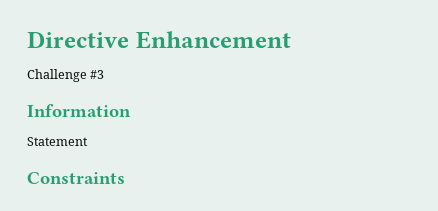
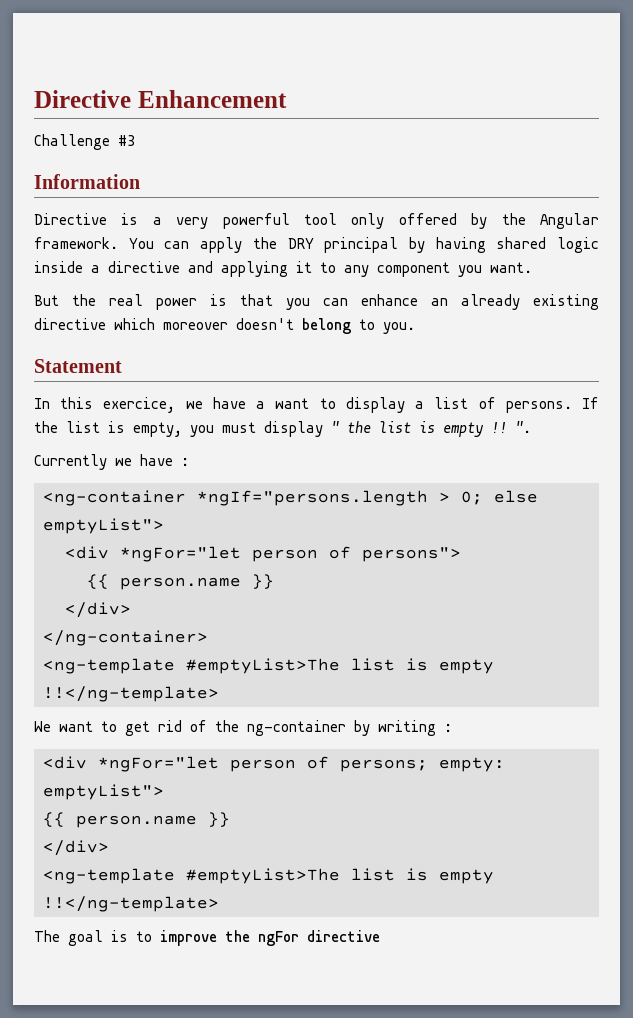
[27,137,88,146] [27,172,125,184] Statement // Constraints -> [34,213,599,229] [34,237,599,253] [34,261,532,277] [34,294,599,310] [34,318,415,334] [34,359,122,373] [34,397,599,413] [34,421,531,437] [34,454,189,470] [43,490,538,506] [43,518,164,534] [65,546,461,562] [87,574,274,590] [65,602,131,618] [43,630,208,646] [43,658,494,674] [43,686,219,702] [34,720,452,736] [43,756,505,772] [43,784,164,800] [43,812,230,828] [43,840,109,856] [43,868,494,884] [43,896,219,912] [34,930,380,946] Directive is a very powerful tool only offered by the Angular framework. You can apply the DRY principal by having shared logic inside a directive and applying it to any component you want. // But the real power is that you can enhance an already existing directive which moreover doesn't belong to you. // Statement // In this exercice, we have a want to display a list of persons. If the list is empty, you must display " the list is empty !! ". // Currently we have : // <ng-container *ngIf="persons.length > 0; else emptyList"> // <div *ngFor="let person of persons"> // {{ person.name }} // </div> // </ng-container> // <ng-template #emptyList>The list is empty !!</ng-template> // We want to get rid of the ng-container by writing : // <div *ngFor="let person of persons; empty: emptyList"> // {{ person.name }} // </div> // <ng-template #emptyList>The list is empty !!</ng-template> // The goal is to improve the ngFor directive

